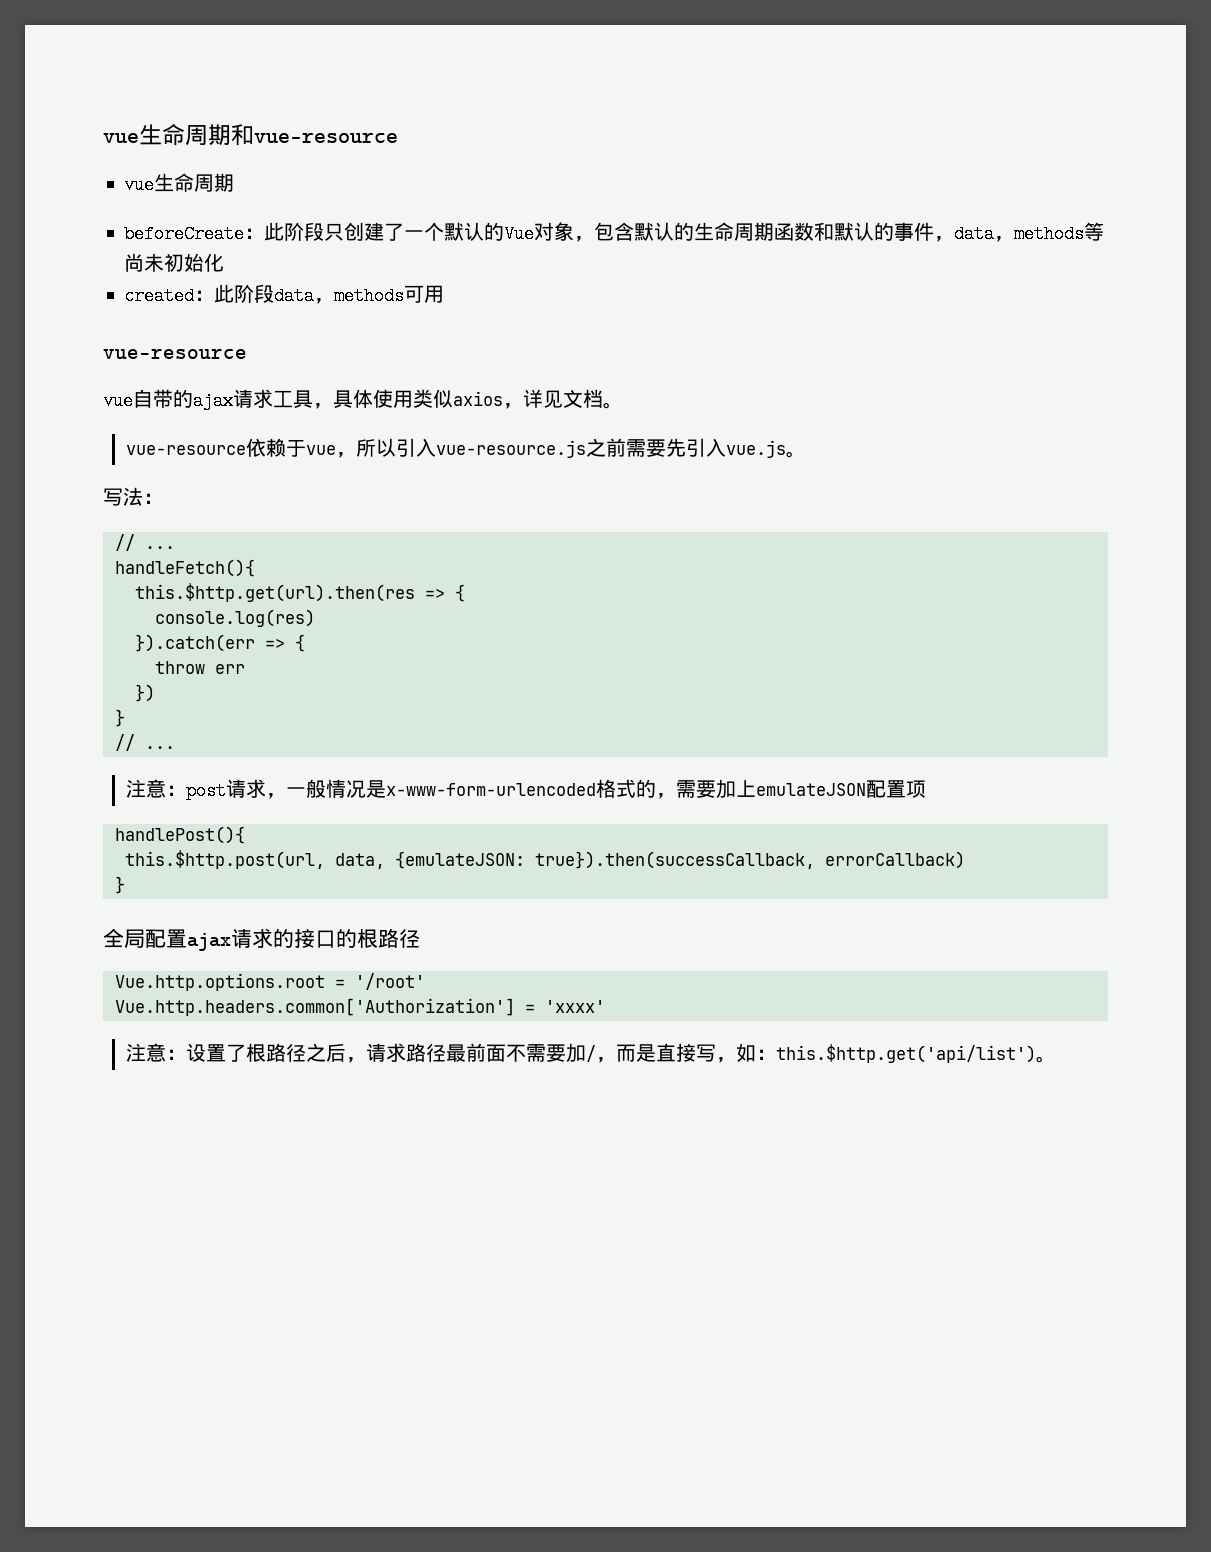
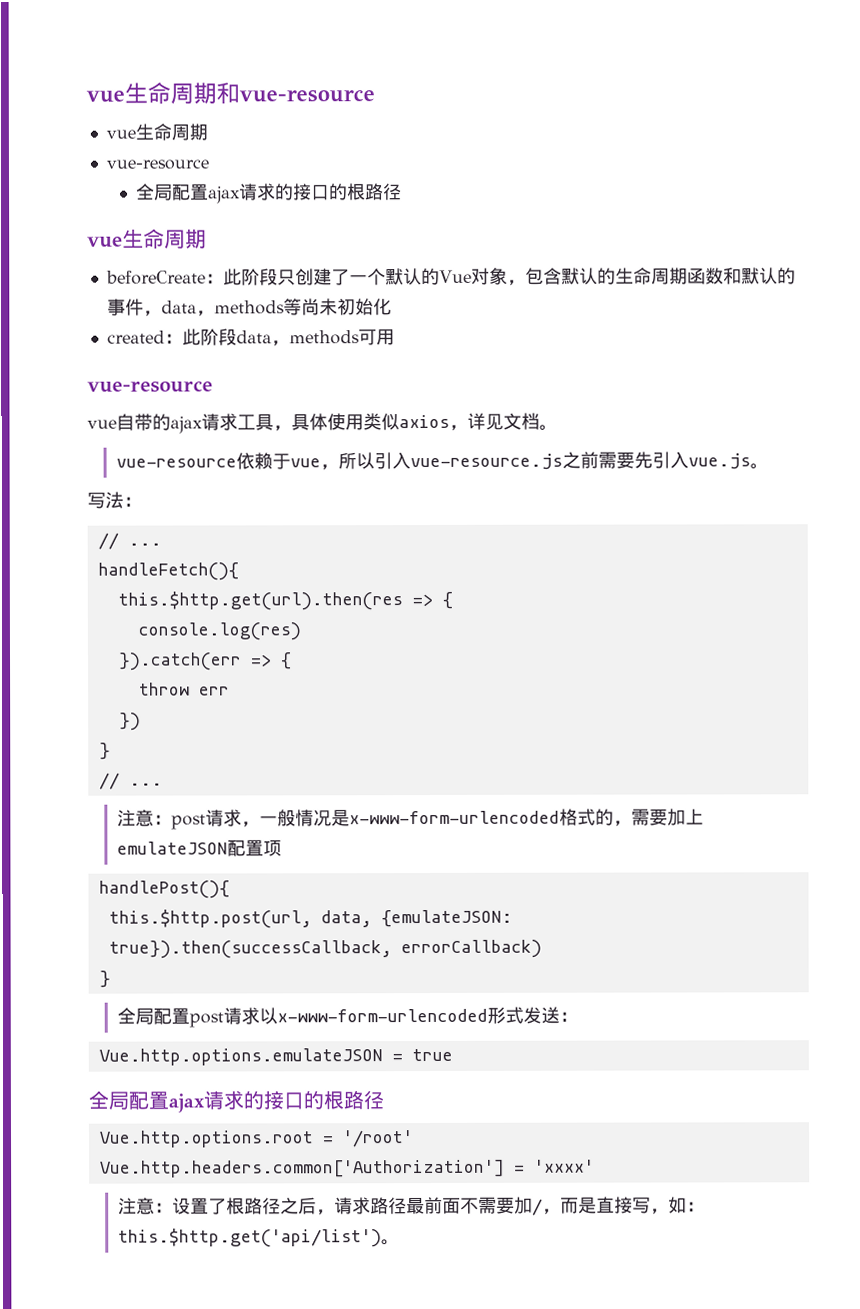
(235, 182) none -> [105,159,209,170] [135,183,402,204] [87,228,207,249] // vue-resource // 全局配置ajax请求的接口的根路径 // vue生命周期
(125, 885) none -> [117,1006,579,1028] [98,1048,453,1066] // 全局配置post请求以x-www-form-urlencoded形式发送： // Vue.http.options.emulateJSON = true

